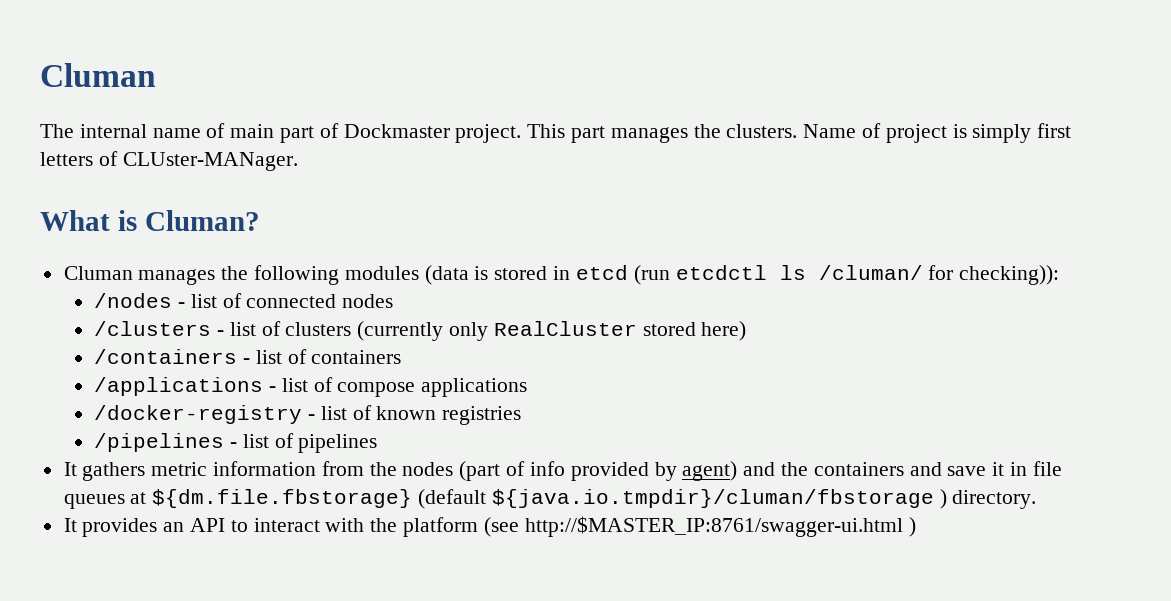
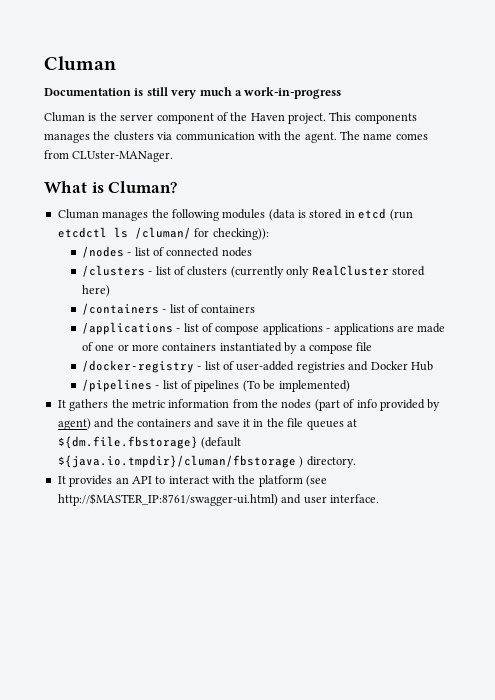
[40,123,450,143] The internal name of main part of Dockmaster -> [44,87,342,99] [44,112,285,124] Documentation is still very much a work-in-progress // Cluman is the server component of the Haven
[571,123,1072,143] [40,151,118,166] part manages the clusters. Name of project is simply first letters of -> [354,113,417,124] [44,131,428,143] [44,150,69,159] components manages the clusters via communication with the agent. The name comes from
(528, 387) none -> [326,323,446,335] [81,342,373,354] - applications are made of one or more containers instantiated by a compose file
[376,406,437,420] known -> [236,361,295,371] user-added
(522, 415) none -> [348,361,433,371] and Docker Hub
(378, 443) none -> [242,380,350,392] (To be implemented)
(146, 471) none -> [111,399,129,408] the
(1027, 469) none -> [266,418,284,427] the
[524,516,916,537] http://$MASTER_IP:8761/swagger-ui.html ) -> [57,493,379,506] http://$MASTER_IP:8761/swagger-ui.html) and user interface.

